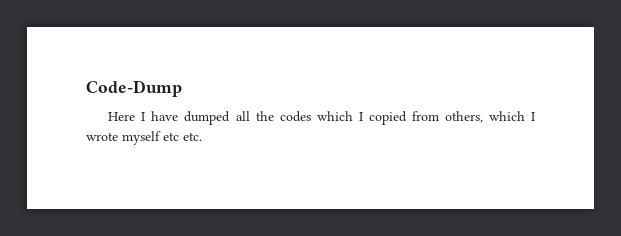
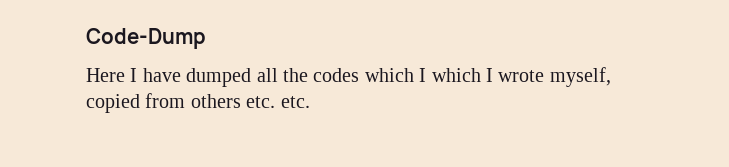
[368,111,535,125] [86,131,179,145] copied from others, which I wrote myself etc -> [431,67,611,87] [86,93,276,113] which I wrote myself, copied from others etc.

